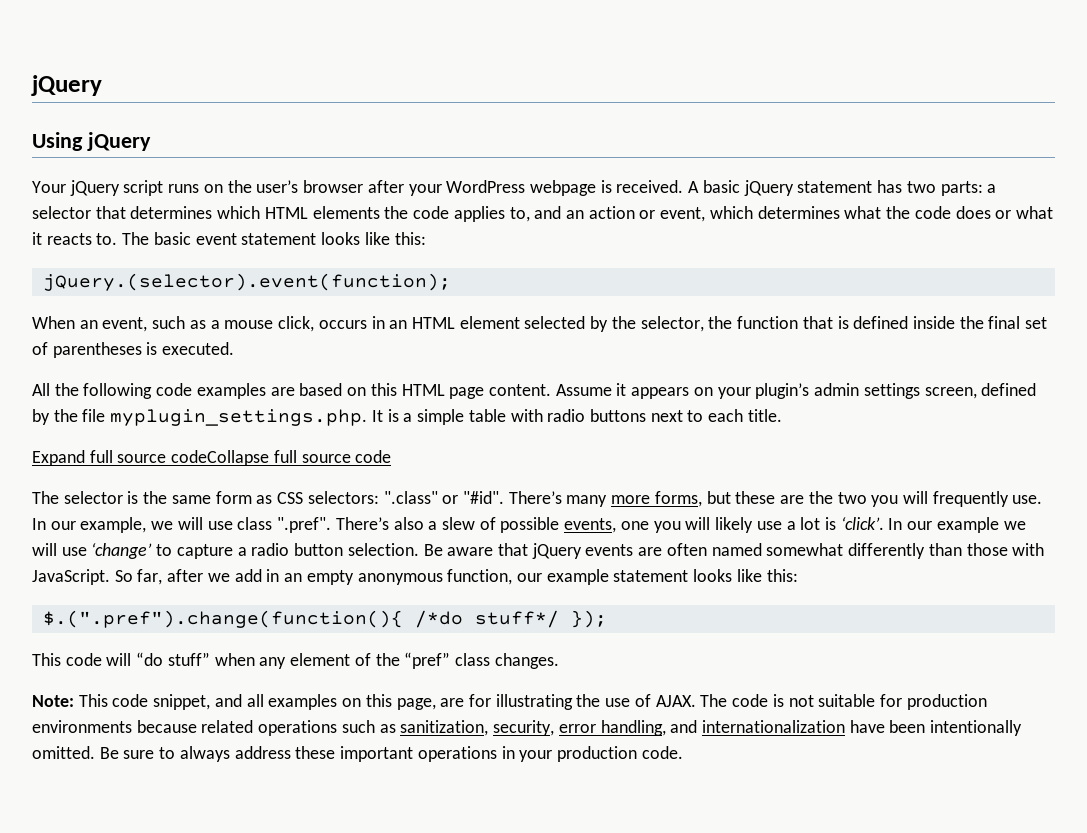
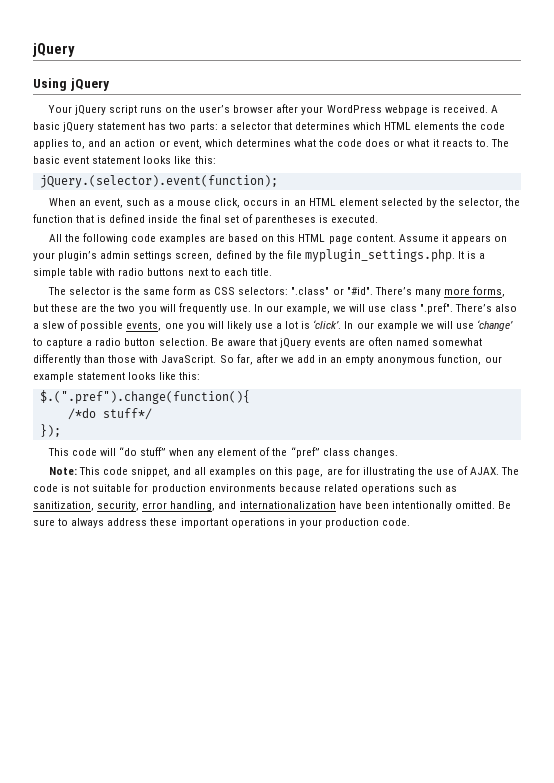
[32,450,392,466] // Expand full source codeCollapse full source code -> (272, 272) none
(403, 619) none -> (250, 397) //
(559, 619) none -> (152, 414) //

